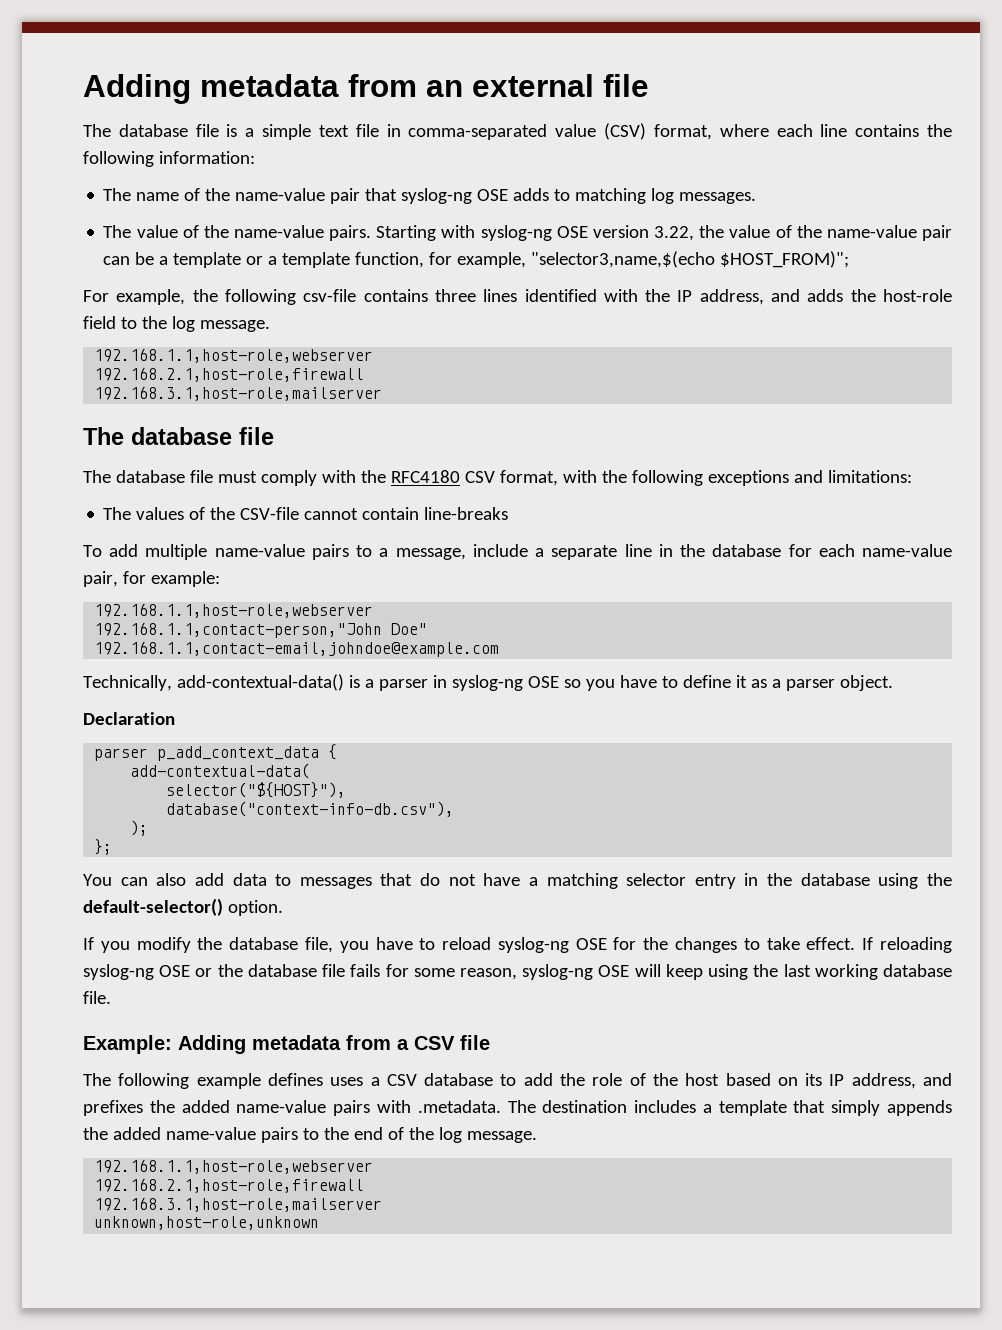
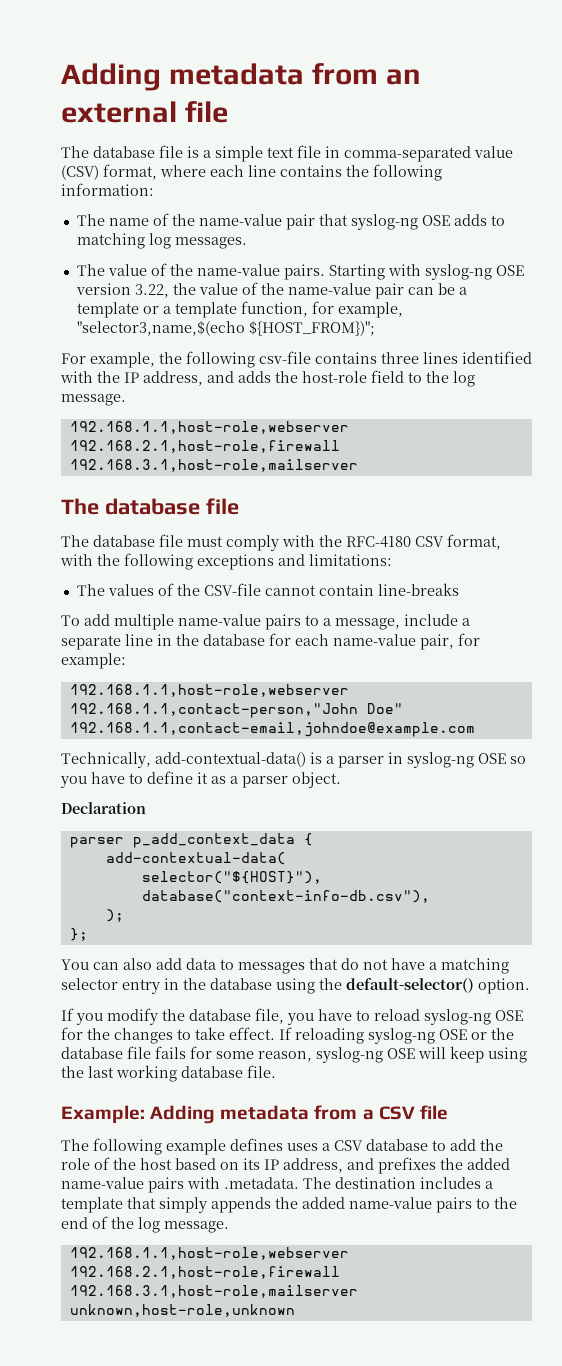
[720,251,850,268] $HOST_FROM)"; -> [248,321,375,336] ${HOST_FROM})";
[390,470,460,483] RFC4180 -> [346,536,411,548] RFC-4180

